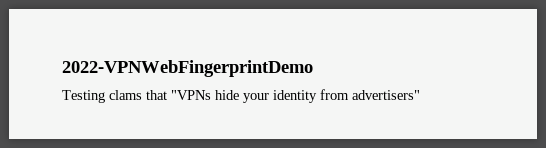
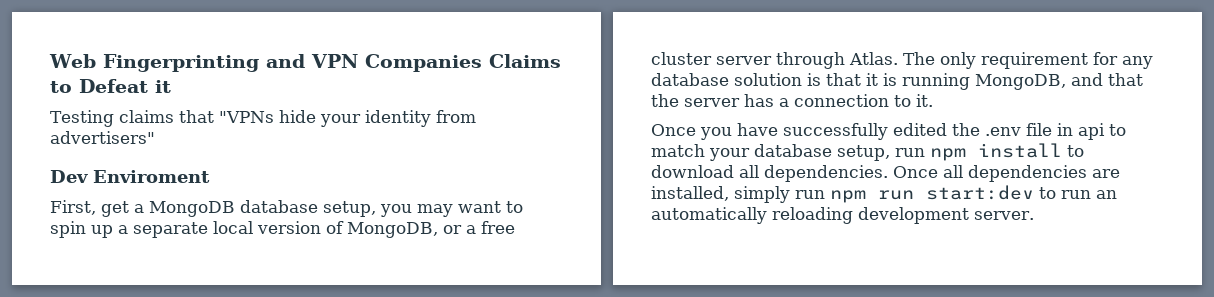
[62,60,313,77] 2022-VPNWebFingerprintDemo -> [49,54,561,72] [50,79,171,93] Web Fingerprinting and VPN Companies Claims to Defeat it
[109,90,142,100] clams -> [118,110,174,123] claims
(420, 95) none -> [50,170,210,183] [50,200,523,217] [50,221,515,238] [651,52,1153,69] [651,73,1143,90] [651,94,933,107] [651,123,1126,140] [651,143,1084,161] [651,165,1120,182] [651,185,1117,203] [651,207,1034,224] // Dev Enviroment // First, get a MongoDB database setup, you may want to spin up a separate local version of MongoDB, or a free cluster server through Atlas. The only requirement for any database solution is that it is running MongoDB, and that the server has a connection to it. // Once you have successfully edited the .env file in api to match your database setup, run npm install to download all dependencies. Once all dependencies are installed, simply run npm run start:dev to run an automatically reloading development server.

